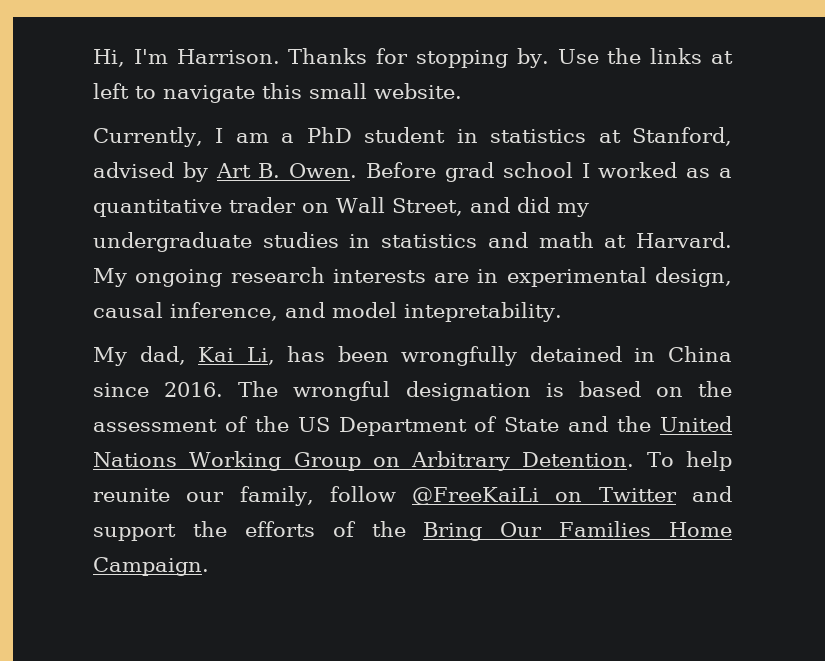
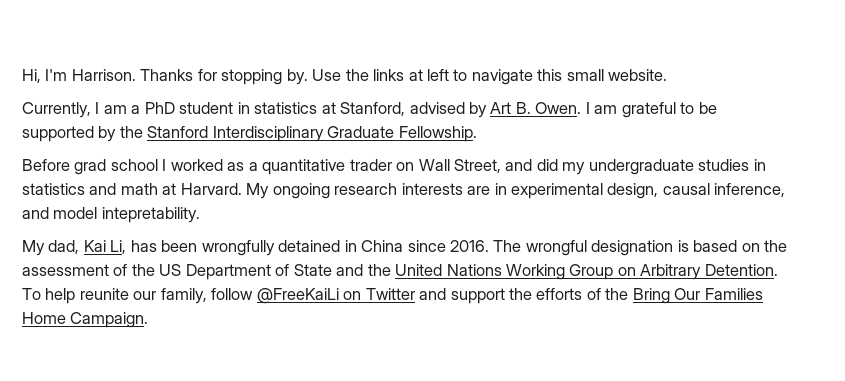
(358, 170) none -> [585,102,717,118] [22,126,477,142] I am grateful to be supported by the Stanford Interdisciplinary Graduate Fellowship. //

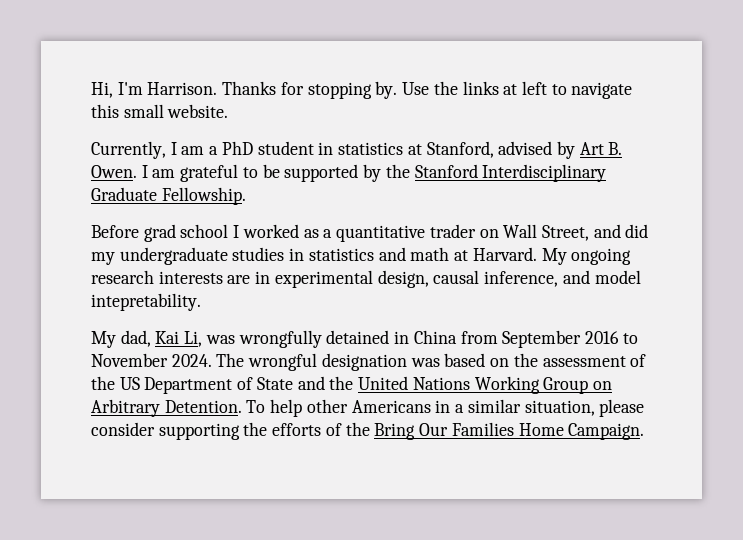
[130,240,198,252] has been -> [205,335,235,344] was
[407,240,490,252] since 2016. -> [460,330,638,348] [91,353,212,367] from September 2016 to November 2024.
[677,240,689,252] is -> [410,358,440,367] was
[79,288,505,304] reunite our family, follow @FreeKaiLi on Twitter and support -> [306,399,645,417] [91,422,240,440] other Americans in a similar situation, please consider supporting

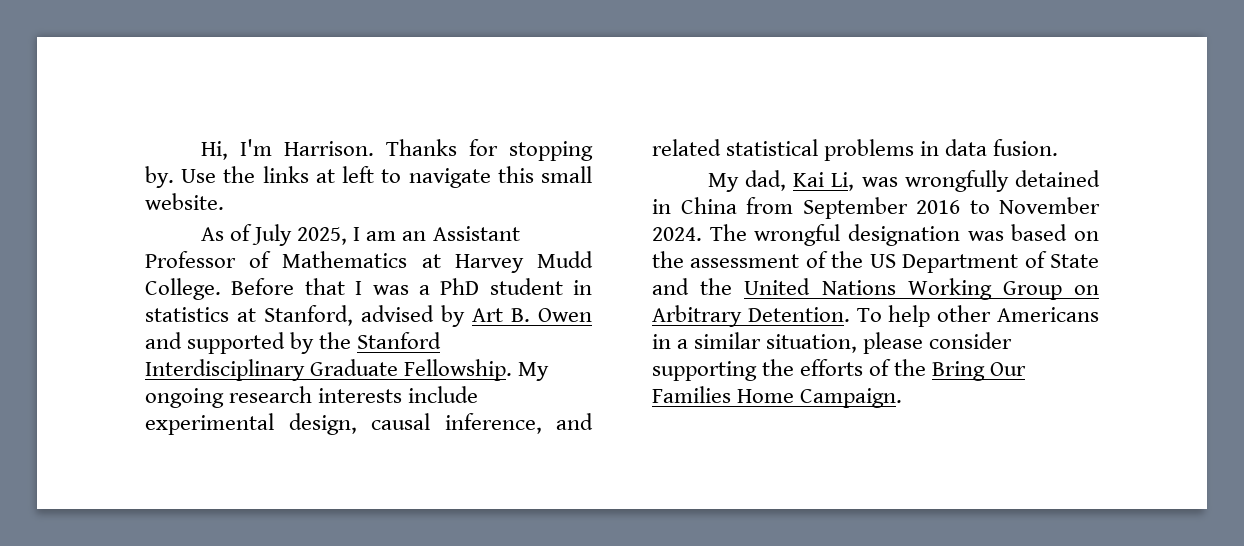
[91,141,205,159] Currently, I am -> [200,224,520,246] [145,251,593,273] [145,278,409,300] As of July 2025, I am an Assistant Professor of Mathematics at Harvey Mudd College. Before that I was
[91,164,280,182] Owen. I am grateful to be -> [538,308,592,322] [145,332,182,349] Owen and
[91,224,649,242] [91,247,537,265] // Before grad school I worked as a quantitative trader on Wall Street, and did my undergraduate studies in statistics and math at Harvard. -> (513, 370) none
[227,271,271,284] are in -> [408,386,479,403] include
[594,270,641,284] [91,293,201,311] model intepretability. -> [652,139,1059,161] related statistical problems in data fusion.

